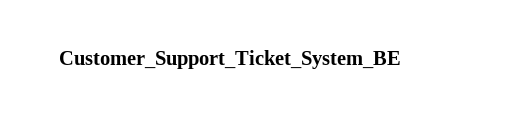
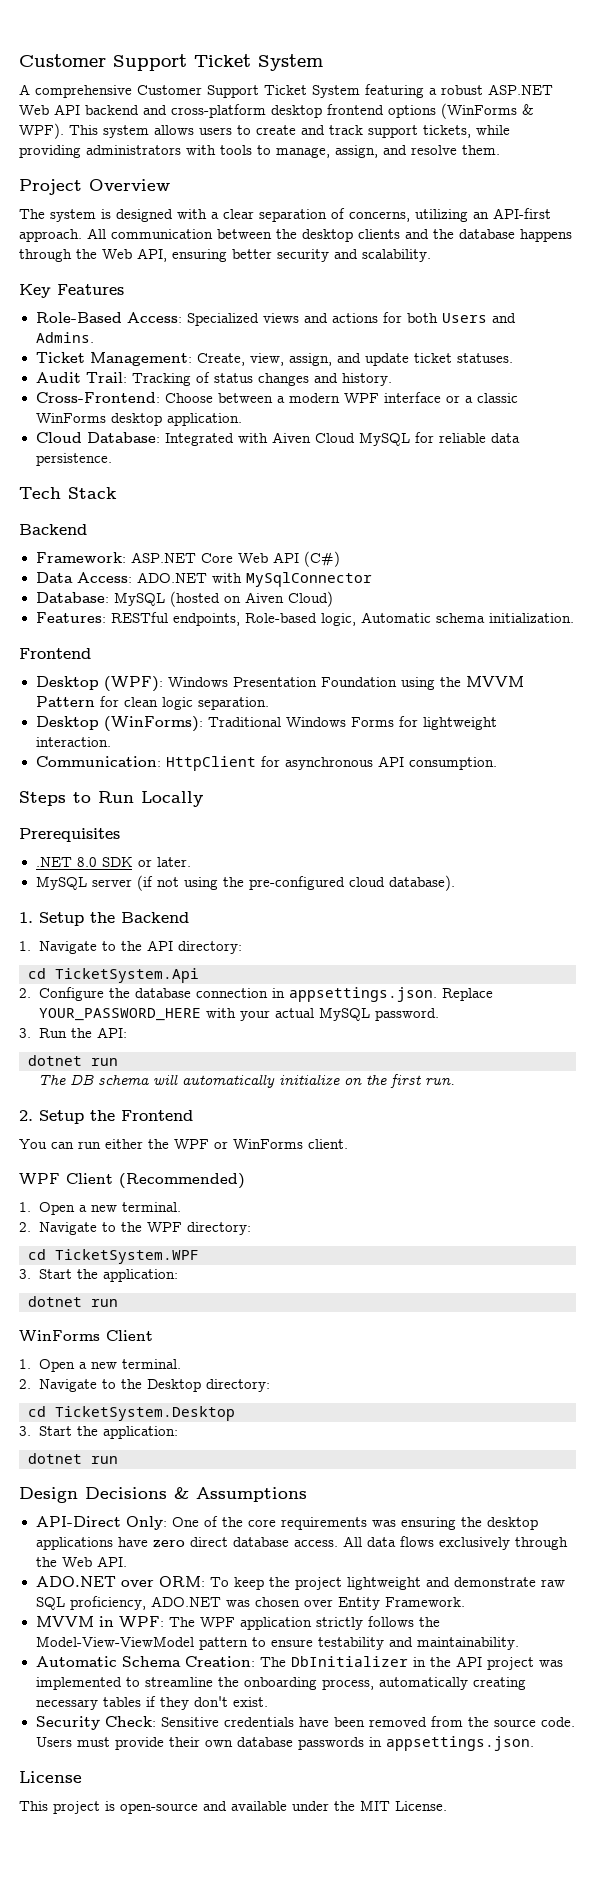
[59,50,401,69] Customer_Support_Ticket_System_BE -> [19,54,323,71] [19,84,553,98] [19,103,534,119] [19,123,510,139] [19,145,500,158] [19,179,170,195] [19,208,551,222] [19,228,572,242] [19,248,431,262] [19,284,124,298] [35,312,516,326] [35,332,94,343] [35,352,513,366] [35,372,392,386] [35,392,518,403] [35,413,242,426] [35,432,520,446] [35,453,112,466] [19,487,117,499] [19,524,87,535] [35,551,340,567] [35,572,372,587] [35,591,333,607] [35,612,574,626] [19,648,91,659] [35,676,524,692] [35,696,269,710] [35,716,497,732] [35,737,111,747] [35,756,497,771] [19,791,203,807] [19,828,120,842] [35,857,191,867] [35,875,455,891] [19,912,189,926] [19,940,242,954] [28,968,199,983] [19,987,493,1002] [38,1007,439,1021] [19,1027,127,1038] [28,1055,118,1066] [37,1074,455,1088] [19,1110,193,1124] [19,1139,348,1149] [19,1173,245,1189] [19,1202,181,1215] [19,1222,251,1235] [28,1249,199,1264] [19,1269,178,1282] [28,1296,118,1307] [19,1330,153,1342] [19,1359,181,1372] [19,1379,270,1392] [28,1406,235,1421] [19,1426,178,1439] [28,1453,118,1464] [19,1487,307,1503] [35,1516,538,1530] [35,1536,568,1550] [35,1556,127,1567] [35,1576,565,1590] [35,1596,465,1610] [35,1616,440,1630] [35,1636,519,1650] [35,1656,563,1670] [35,1677,526,1690] [35,1696,268,1710] [35,1716,575,1730] [35,1736,534,1751] [19,1771,82,1783] [19,1800,447,1814] Customer Support Ticket System // A comprehensive Customer Support Ticket System featuring a robust ASP.NET Web API backend and cross-platform desktop frontend options (WinForms & WPF). This system allows users to create and track support tickets, while providing administrators with tools to manage, assign, and resolve them. // Project Overview // The system is designed with a clear separation of concerns, utilizing an API-first approach. All communication between the desktop clients and the database happens through the Web API, ensuring better security and scalability. // Key Features // Role-Based Access: Specialized views and actions for both Users and Admins. // Ticket Management: Create, view, assign, and update ticket statuses. // Audit Trail: Tracking of status changes and history. // Cross-Frontend: Choose between a modern WPF interface or a classic WinForms desktop application. // Cloud Database: Integrated with Aiven Cloud MySQL for reliable data persistence. // Tech Stack // Backend // Framework: ASP.NET Core Web API (C#) // Data Access: ADO.NET with MySqlConnector // Database: MySQL (hosted on Aiven Cloud) // Features: RESTful endpoints, Role-based logic, Automatic schema initialization. // Frontend // Desktop (WPF): Windows Presentation Foundation using the MVVM Pattern for clean logic separation. // Desktop (WinForms): Traditional Windows Forms for lightweight interaction. // Communication: HttpClient for asynchronous API consumption. // Steps to Run Locally // Prerequisites // .NET 8.0 SDK or later. // MySQL server (if not using the pre-configured cloud database). // 1. Setup the Backend // 1. Navigate to the API directory: // cd TicketSystem.Api // 2. Configure the database connection in appsettings.json. Replace YOUR_PASSWORD_HERE with your actual MySQL password. // 3. Run the API: // dotnet run // The DB schema will automatically initialize on the first run. // 2. Setup the Frontend // You can run either the WPF or WinForms client. // WPF Client (Recommended) // 1. Open a new terminal. // 2. Navigate to the WPF directory: // cd TicketSystem.WPF // 3. Start the application: // dotnet run // WinForms Client // 1. Open a new terminal. // 2. Navigate to the Desktop directory: // cd TicketSystem.Desktop // 3. Start the application: // dotnet run // Design Decisions & Assumptions // API-Direct Only: One of the core requirements was ensuring the desktop applications have zero direct database access. All data flows exclusively through the Web API. // ADO.NET over ORM: To keep the project lightweight and demonstrate raw SQL proficiency, ADO.NET was chosen over Entity Framework. // MVVM in WPF: The WPF application strictly follows the Model-View-ViewModel pattern to ensure testability and maintainability. // Automatic Schema Creation: The DbInitializer in the API project was implemented to streamline the onboarding process, automatically creating necessary tables if they don't exist. // Security Check: Sensitive credentials have been removed from the source code. Users must provide their own database passwords in appsettings.json. // License // This project is open-source and available under the MIT License.

